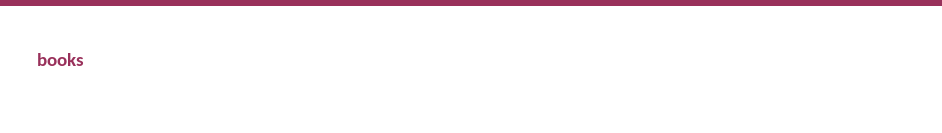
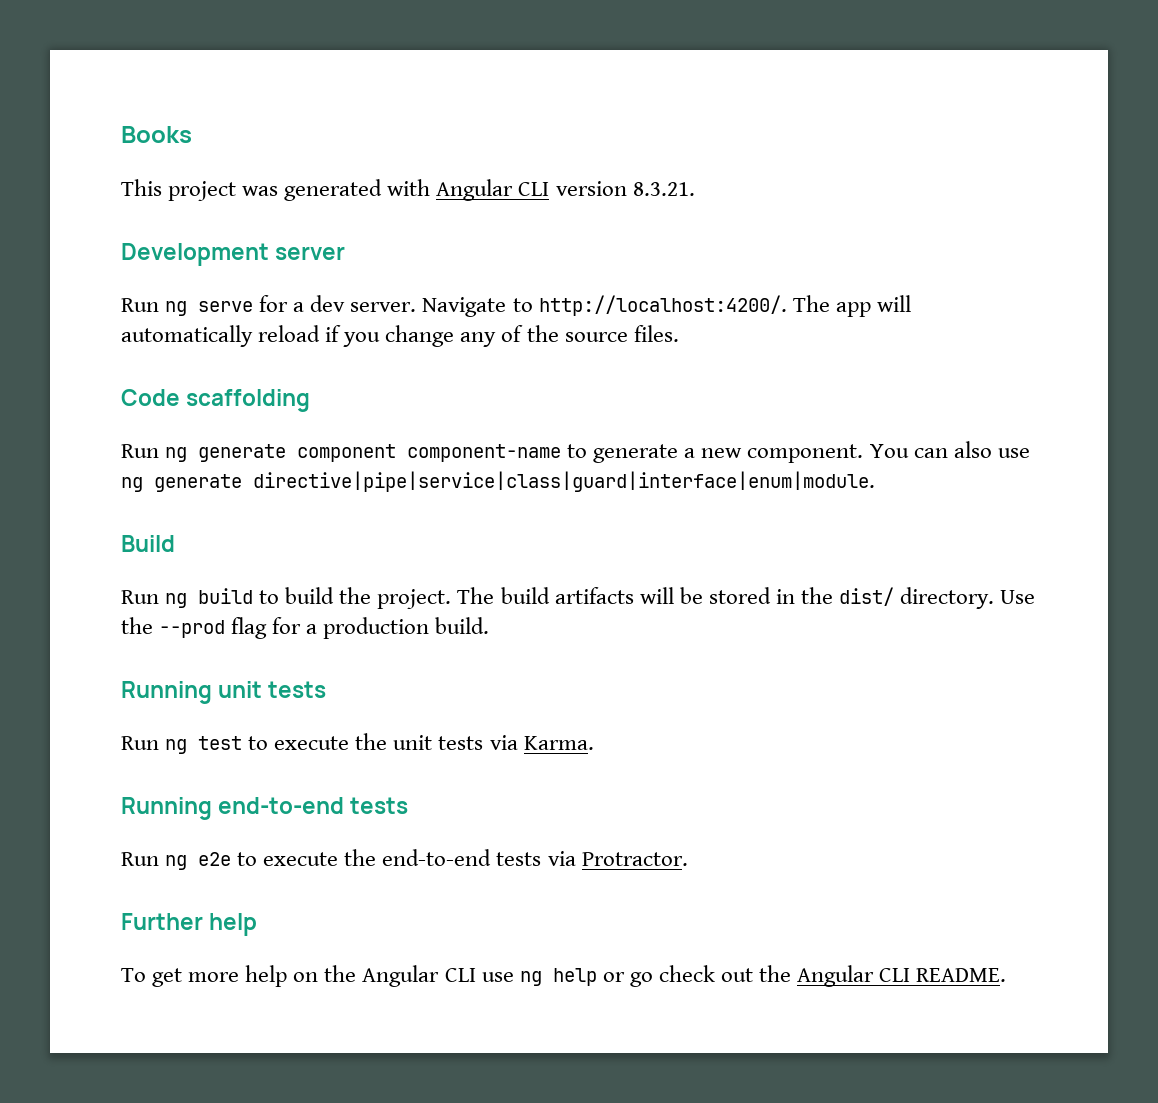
[37,53,84,66] books -> [121,126,192,143] [121,179,695,201] [121,243,346,266] [121,295,911,317] [121,325,679,347] [121,389,311,412] [121,441,1030,463] [121,471,875,492] [121,535,175,552] [121,587,1036,609] [121,617,490,639] [121,681,327,704] [121,733,594,754] [121,797,409,820] [121,849,688,870] [121,913,258,936] [121,965,1007,987] Books // This project was generated with Angular CLI version 8.3.21. // Development server // Run ng serve for a dev server. Navigate to http://localhost:4200/. The app will automatically reload if you change any of the source files. // Code scaffolding // Run ng generate component component-name to generate a new component. You can also use ng generate directive|pipe|service|class|guard|interface|enum|module. // Build // Run ng build to build the project. The build artifacts will be stored in the dist/ directory. Use the --prod flag for a production build. // Running unit tests // Run ng test to execute the unit tests via Karma. // Running end-to-end tests // Run ng e2e to execute the end-to-end tests via Protractor. // Further help // To get more help on the Angular CLI use ng help or go check out the Angular CLI README.

